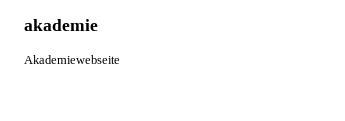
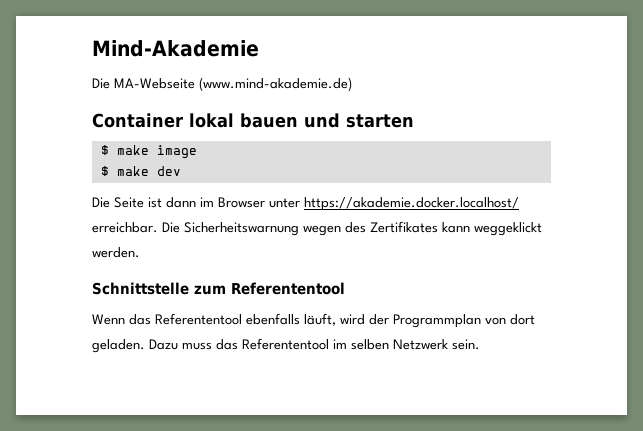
[24,19,98,31] [24,55,120,64] akademie // Akademiewebseite -> [92,40,259,57] [92,77,352,91] [92,113,414,128] [100,145,197,159] [100,166,181,176] [92,197,519,211] [92,221,542,236] [92,247,140,258] [92,282,345,295] [92,313,535,328] [92,338,480,353] Mind-Akademie // Die MA-Webseite (www.mind-akademie.de) // Container lokal bauen und starten // $ make image // $ make dev // Die Seite ist dann im Browser unter https://akademie.docker.localhost/ erreichbar. Die Sicherheitswarnung wegen des Zertifikates kann weggeklickt werden. // Schnittstelle zum Referententool // Wenn das Referententool ebenfalls läuft, wird der Programmplan von dort geladen. Dazu muss das Referententool im selben Netzwerk sein.

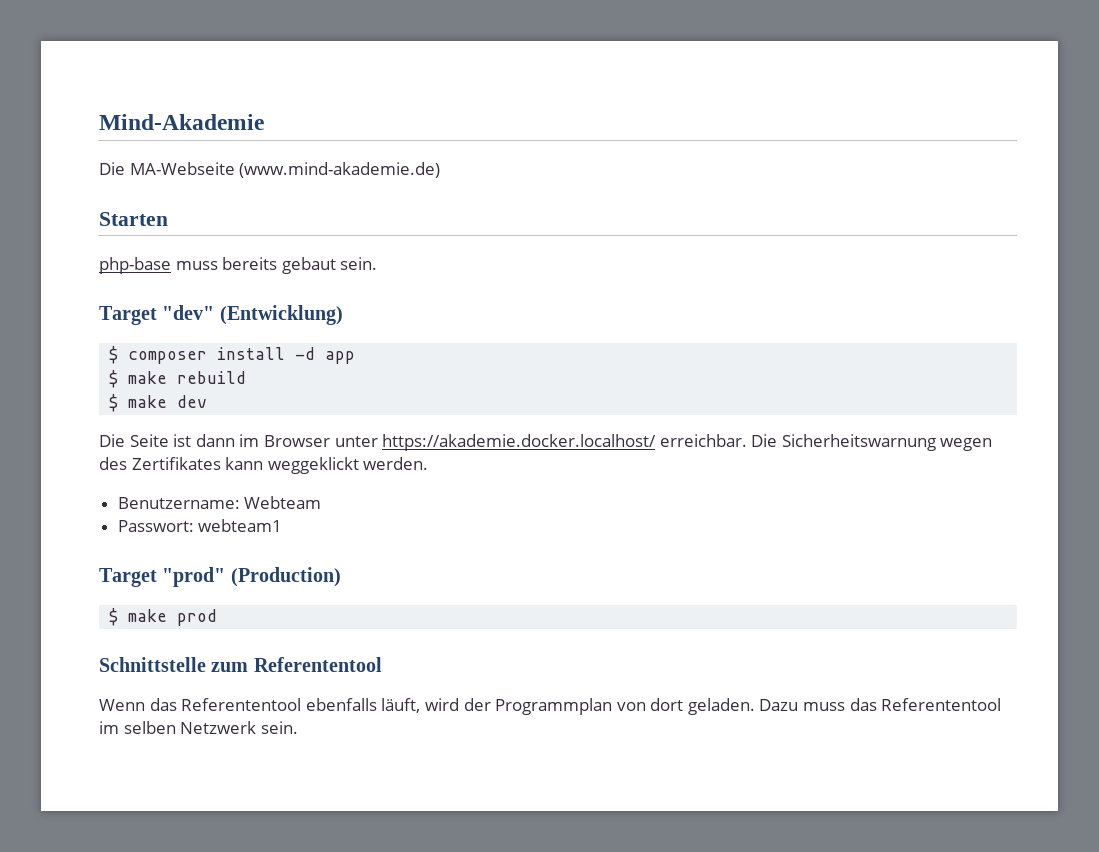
[92,113,414,128] [100,145,197,159] Container lokal bauen und starten // $ make image -> [99,212,168,226] [99,257,378,274] [99,305,343,325] [109,346,356,364] [109,370,247,388] Starten // php-base muss bereits gebaut sein. // Target "dev" (Entwicklung) // $ composer install -d app // $ make rebuild
(140, 252) none -> [117,496,322,509] [117,519,283,532] [99,567,341,587] [109,608,218,626] // Benutzername: Webteam // Passwort: webteam1 // Target "prod" (Production) // $ make prod

